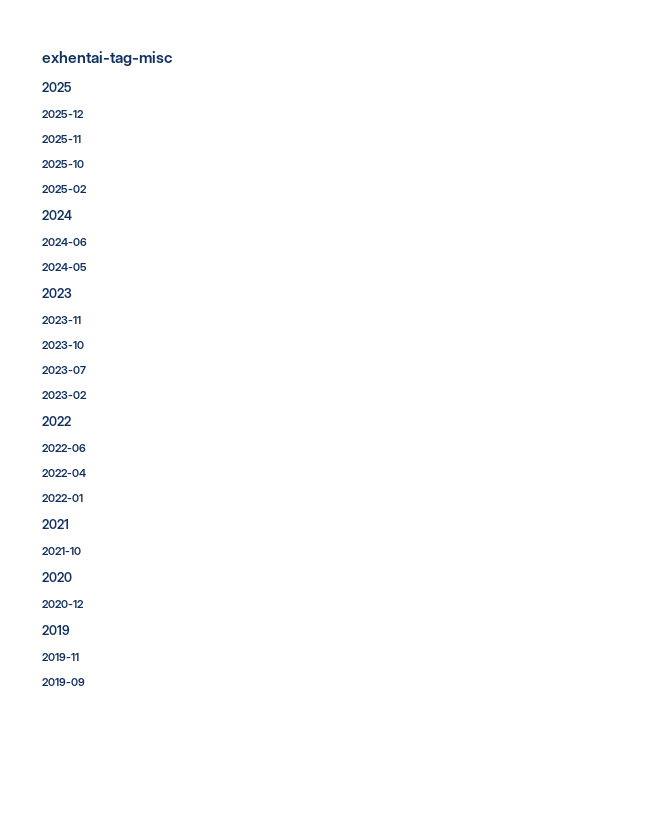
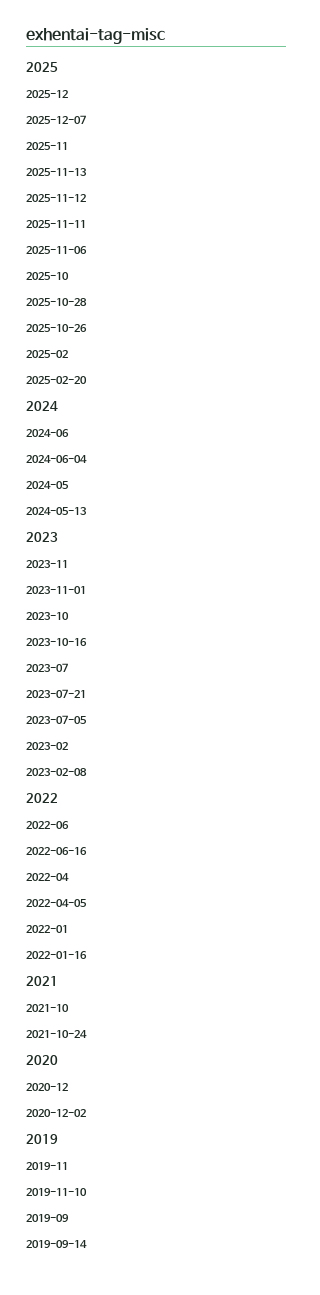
(84, 114) none -> [26,115,86,124] // 2025-12-07
(81, 139) none -> [26,168,87,176] [26,194,86,202] [26,220,86,228] [26,246,87,254] // 2025-11-13 // 2025-11-12 // 2025-11-11 // 2025-11-06
(84, 164) none -> [26,298,87,306] [26,324,87,332] // 2025-10-28 // 2025-10-26
(87, 189) none -> [26,376,87,384] // 2025-02-20
(87, 242) none -> [26,455,87,463] // 2024-06-04
(87, 267) none -> [26,507,87,515] // 2024-05-13
(81, 320) none -> [26,586,86,594] // 2023-11-01
(84, 345) none -> [26,638,87,646] // 2023-10-16
(86, 370) none -> [26,689,86,698] [26,715,87,724] // 2023-07-21 // 2023-07-05
(87, 395) none -> [26,768,87,776] // 2023-02-08
(86, 448) none -> [26,847,87,855] // 2022-06-16
(86, 473) none -> [26,899,87,907] // 2022-04-05
(83, 498) none -> [26,951,87,959] // 2022-01-16
(81, 551) none -> [26,1030,87,1038] // 2021-10-24
(84, 604) none -> [26,1109,86,1117] // 2020-12-02
(79, 657) none -> [26,1188,87,1196] // 2019-11-10
(85, 682) none -> [26,1240,87,1248] // 2019-09-14

